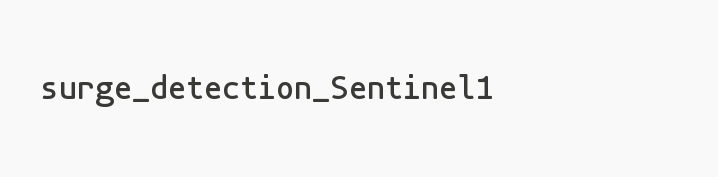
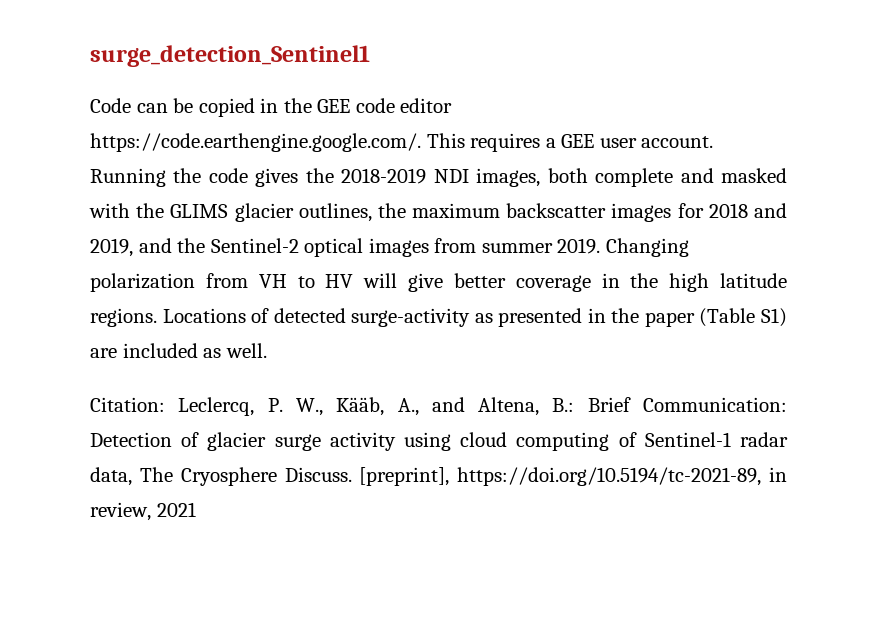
(495, 90) none -> [90,98,453,117] [90,133,714,152] [90,168,787,187] [89,203,787,222] [90,238,689,257] [90,273,788,292] [90,308,787,327] [90,343,267,358] [90,397,787,416] [90,432,788,451] [90,467,787,486] [90,502,196,521] // Code can be copied in the GEE code editor https://code.earthengine.google.com/. This requires a GEE user account. Running the code gives the 2018-2019 NDI images, both complete and masked with the GLIMS glacier outlines, the maximum backscatter images for 2018 and 2019, and the Sentinel-2 optical images from summer 2019. Changing polarization from VH to HV will give better coverage in the high latitude regions. Locations of detected surge-activity as presented in the paper (Table S1) are included as well. // Citation: Leclercq, P. W., Kääb, A., and Altena, B.: Brief Communication: Detection of glacier surge activity using cloud computing of Sentinel-1 radar data, The Cryosphere Discuss. [preprint], https://doi.org/10.5194/tc-2021-89, in review, 2021

